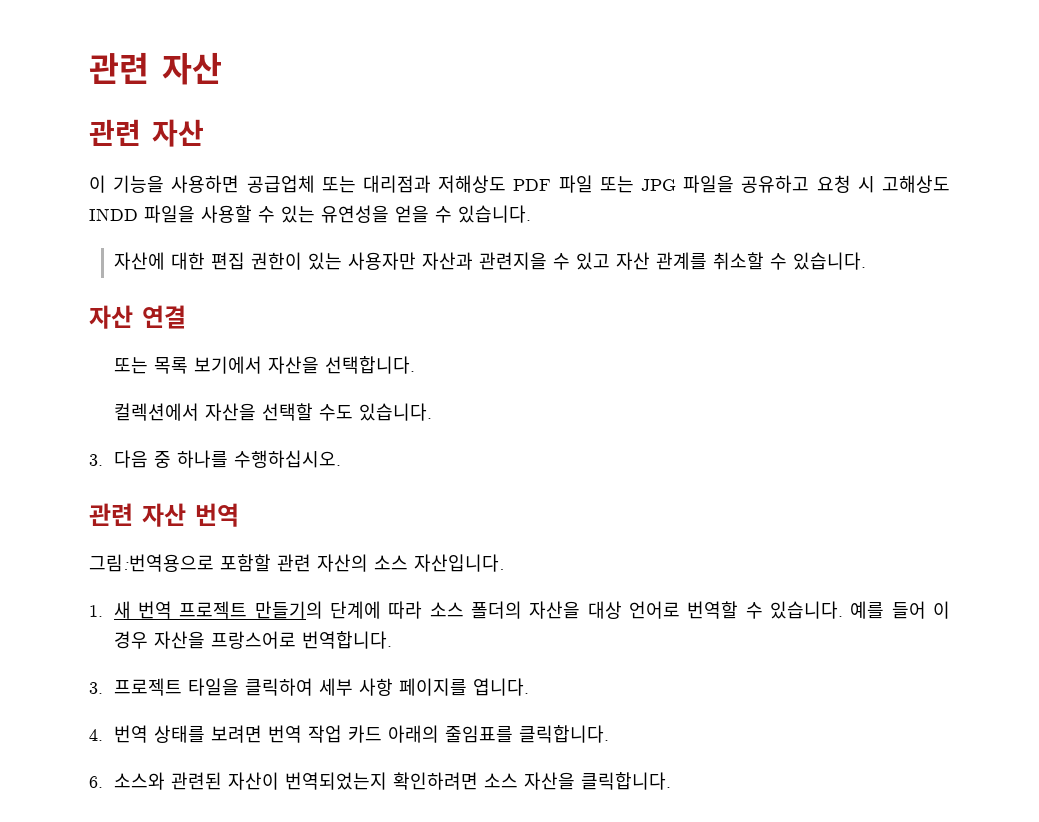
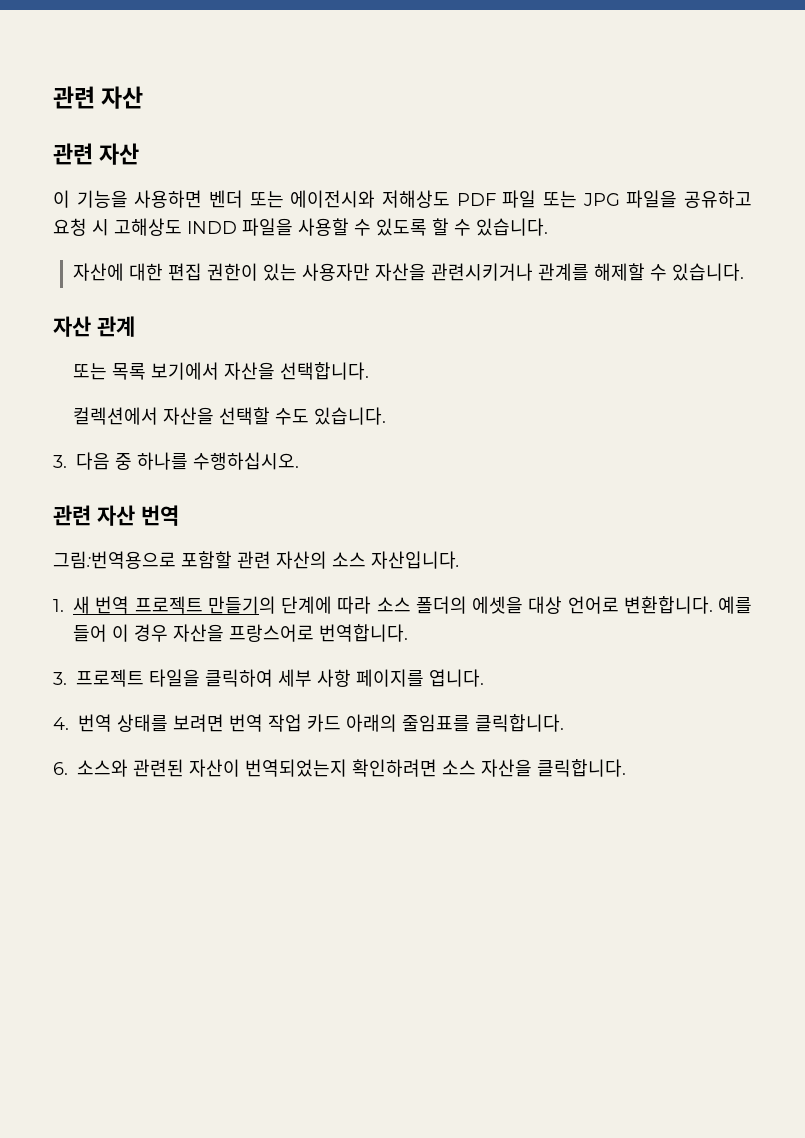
[246,175,431,193] 공급업체 또는 대리점과 -> [209,190,376,208] 벤더 또는 에이전시와
[281,205,429,223] 있는 유연성을 얻을 -> [376,218,449,236] 있도록 할
[421,252,764,270] 자산과 관련지을 수 있고 자산 관계를 취소할 -> [374,263,645,281] 자산을 관련시키거나 관계를 해제할
[142,305,186,329] 연결 -> [97,316,135,337] 관계
[529,601,581,619] 자산을 -> [472,596,523,614] 에셋을
[687,601,843,619] 번역할 수 있습니다. -> [623,596,713,614] 변환합니다.

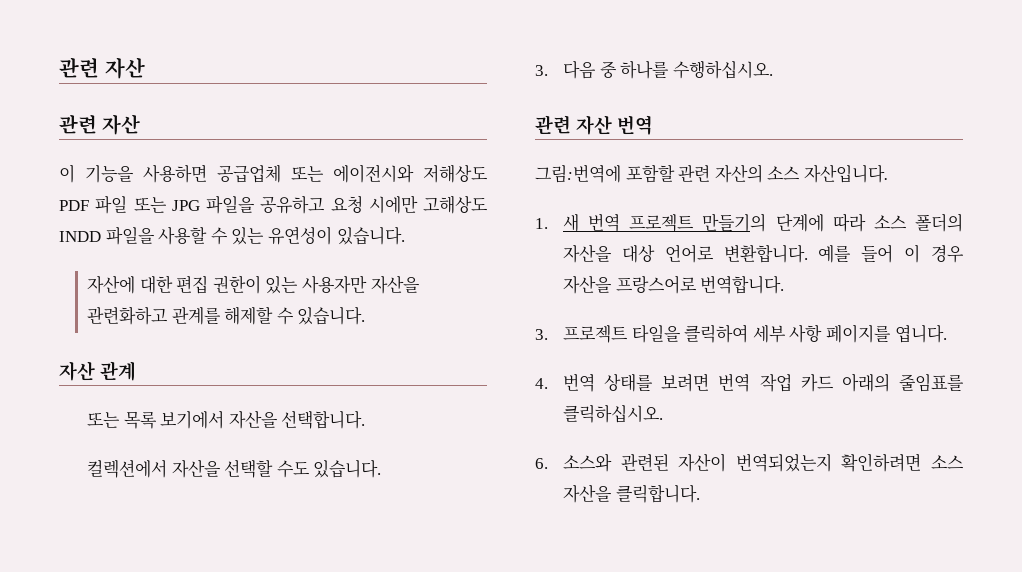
[209,190,243,208] 벤더 -> [217,164,281,183] 공급업체
[92,219,109,236] 시 -> [368,195,418,214] 시에만
[376,218,471,236] 있도록 할 수 -> [231,226,332,245] 있는 유연성이
[430,263,533,281] 관련시키거나 -> [86,306,168,325] 관련화하고
[53,551,176,569] 그림:번역용으로 -> [535,164,621,183] 그림:번역에
[472,596,523,614] 에셋을 -> [562,244,612,263] 자산을
[475,714,564,732] 클릭합니다. -> [562,404,663,423] 클릭하십시오.

